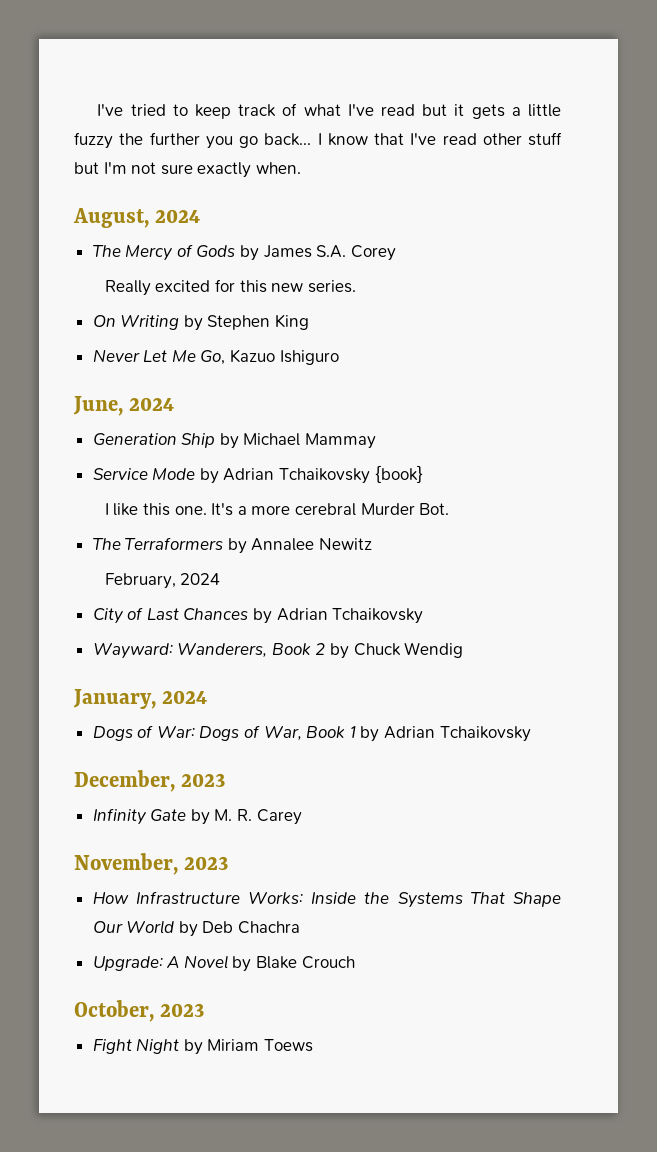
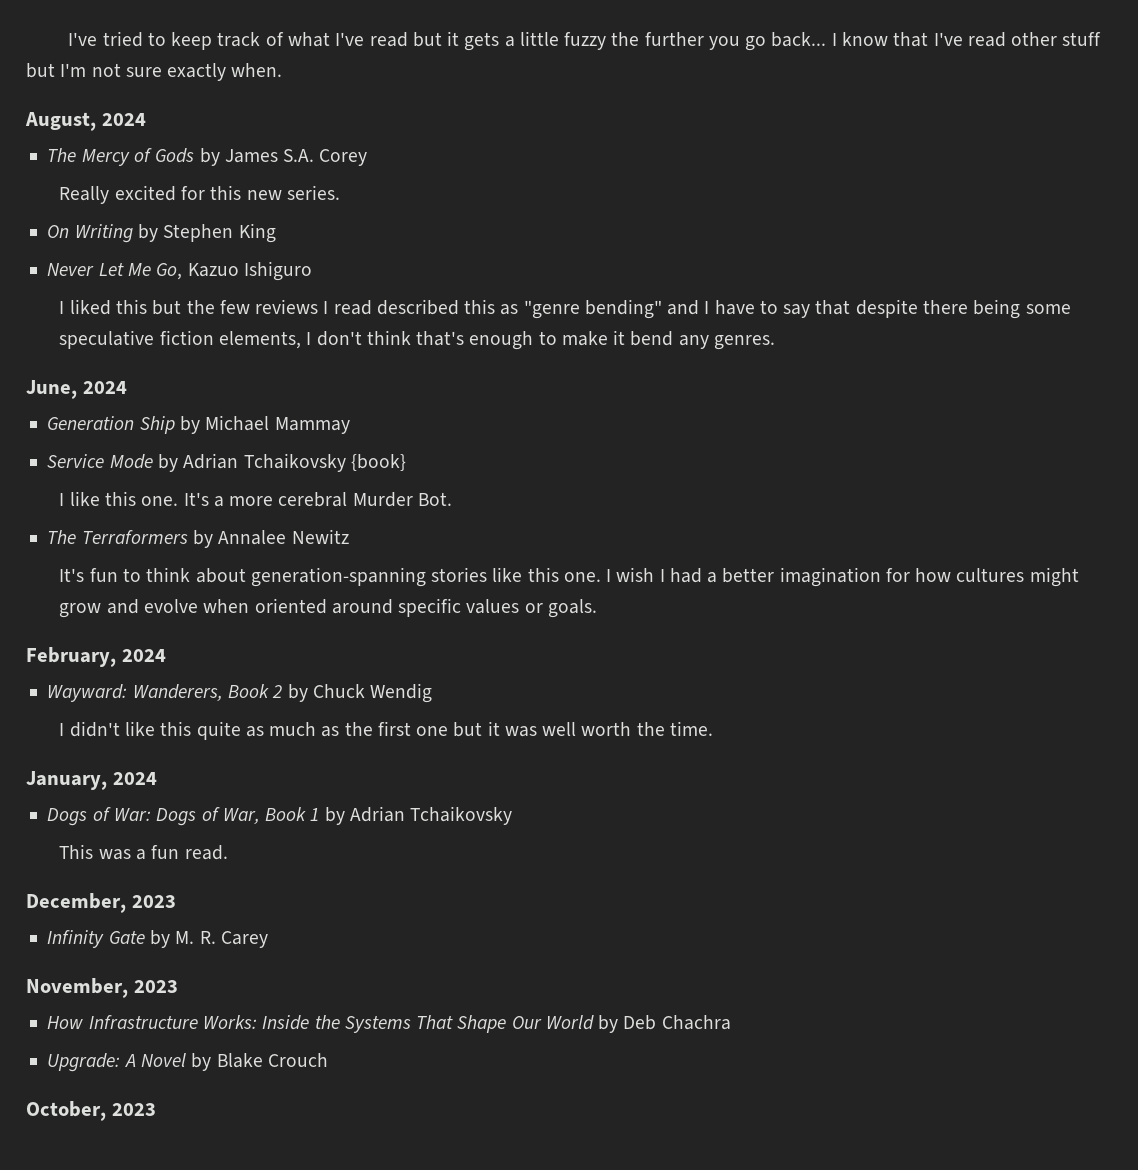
(339, 357) none -> [59,299,1071,319] [59,330,775,350] // I liked this but the few reviews I read described this as "genre bending" and I have to say that despite there being some speculative fiction elements, I don't think that's enough to make it bend any genres.
[104,573,221,589] [92,607,424,624] February, 2024 // City of Last Chances by Adrian Tchaikovsky -> [59,567,1079,587] [59,598,597,618] [26,647,166,667] It's fun to think about generation-spanning stories like this one. I wish I had a better imagination for how cultures might grow and evolve when oriented around specific values or goals. // February, 2024
(464, 650) none -> [59,721,713,740] // I didn't like this quite as much as the first one but it was well worth the time.
(531, 734) none -> [59,844,228,860] // This was a fun read.
[92,1038,314,1055] // Fight Night by Miriam Toews -> (156, 1109) none

